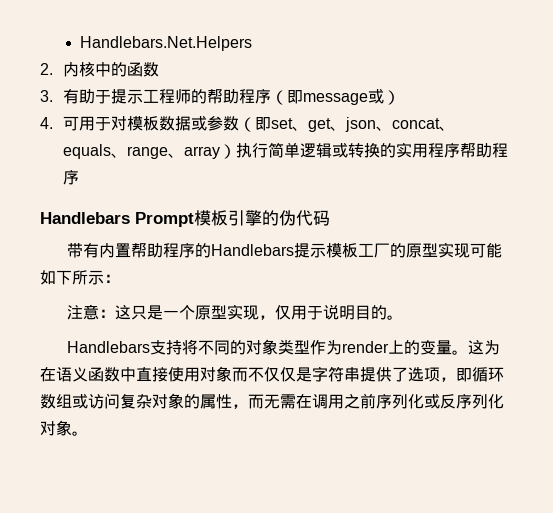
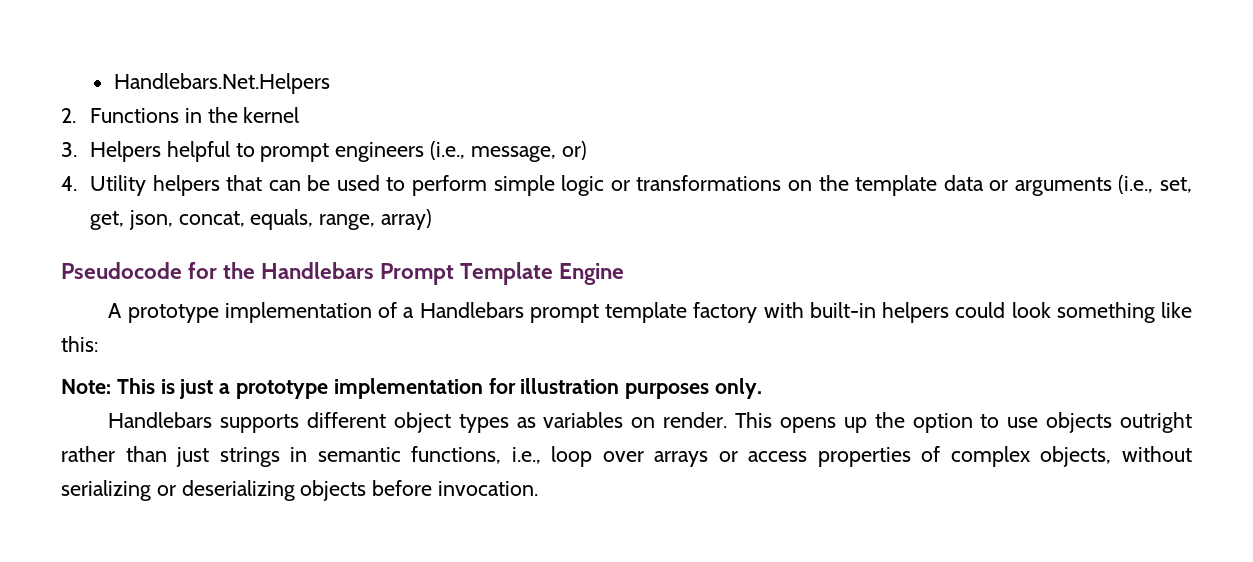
[62,62,159,77] [40,89,400,105] [40,116,455,132] [62,142,508,159] [62,170,79,185] [40,210,330,227] [67,242,503,258] [40,270,120,285] [67,304,404,320] [67,339,501,355] [40,366,504,382] [40,393,504,409] [40,420,88,436] 内核中的函数 // 3.有助于提示工程师的帮助程序（即message或） // 4.可用于对模板数据或参数（即set、get、json、concat、equals、range、array）执行简单逻辑或转换的实用程序帮助程序 // Handlebars Prompt模板引擎的伪代码 // 带有内置帮助程序的Handlebars提示模板工厂的原型实现可能如下所示： // 注意：这只是一个原型实现，仅用于说明目的。 // Handlebars支持将不同的对象类型作为render上的变量。这为在语义函数中直接使用对象而不仅仅是字符串提供了选项，即循环数组或访问复杂对象的属性，而无需在调用之前序列化或反序列化对象。 -> [89,107,300,123] [61,141,587,162] [61,175,1192,196] [89,209,432,230] [61,262,625,285] [108,302,1192,323] [61,336,98,352] [61,378,763,399] [108,412,1193,433] [61,446,1192,467] [61,480,539,501] Functions in the kernel // 3. Helpers helpful to prompt engineers (i.e., message, or) // 4. Utility helpers that can be used to perform simple logic or transformations on the template data or arguments (i.e., set, get, json, concat, equals, range, array) // Pseudocode for the Handlebars Prompt Template Engine // A prototype implementation of a Handlebars prompt template factory with built-in helpers could look something like this: // Note: This is just a prototype implementation for illustration purposes only. // Handlebars supports different object types as variables on render. This opens up the option to use objects outright rather than just strings in semantic functions, i.e., loop over arrays or access properties of complex objects, without serializing or deserializing objects before invocation.

